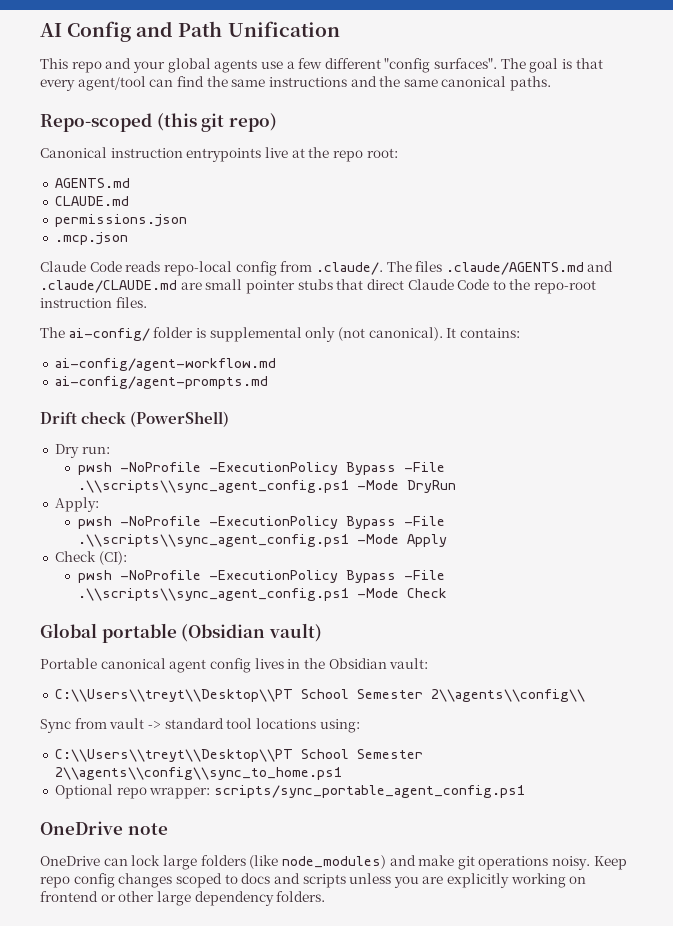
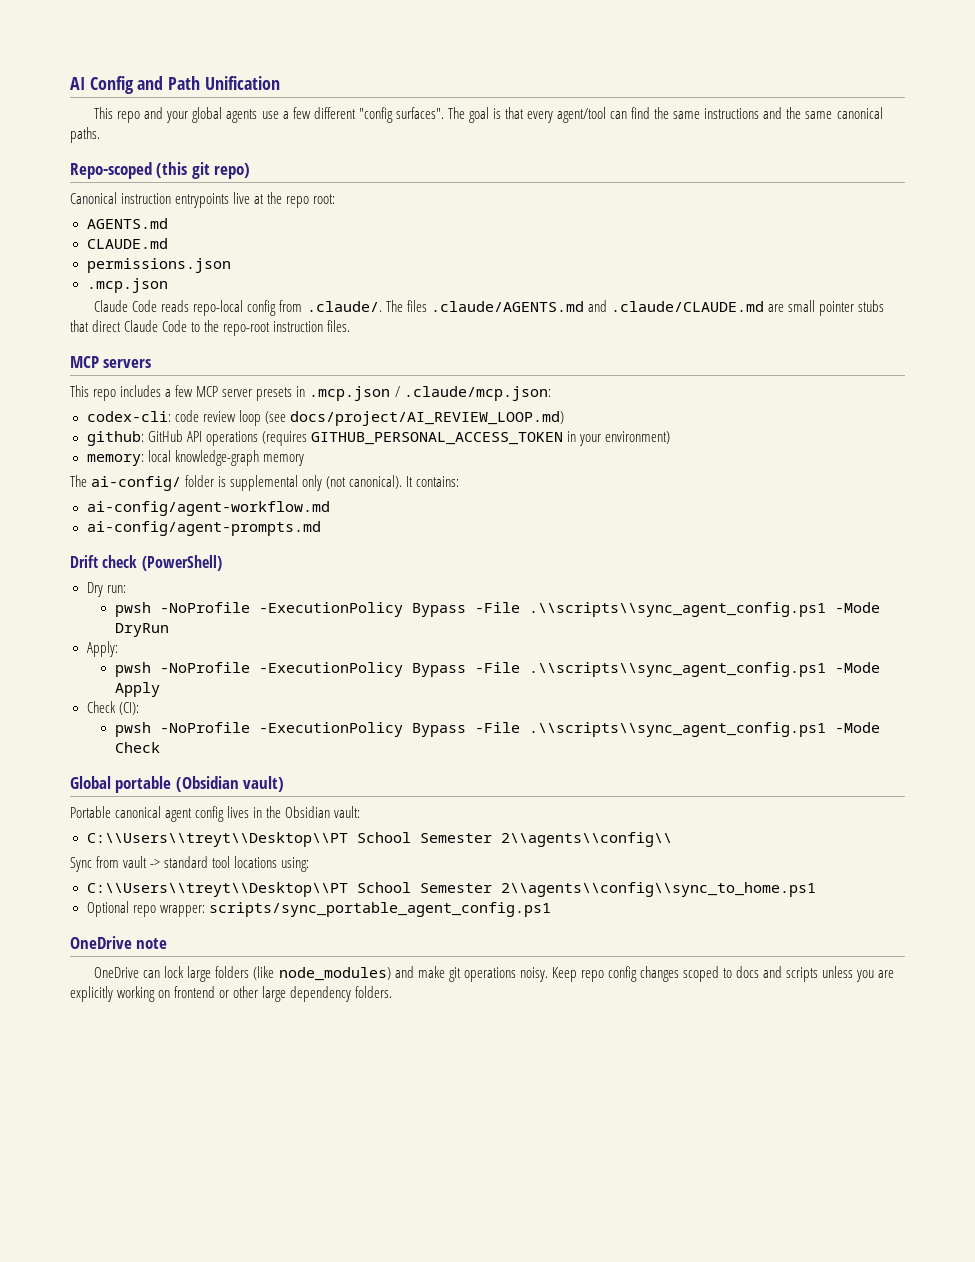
(147, 302) none -> [70,356,152,368] [70,385,551,401] [86,410,564,426] [86,430,670,446] [86,450,304,466] // MCP servers // This repo includes a few MCP server presets in .mcp.json / .claude/mcp.json: // codex-cli: code review loop (see docs/project/AI_REVIEW_LOOP.md) // github: GitHub API operations (requires GITHUB_PERSONAL_ACCESS_TOKEN in your environment) // memory: local knowledge-graph memory

